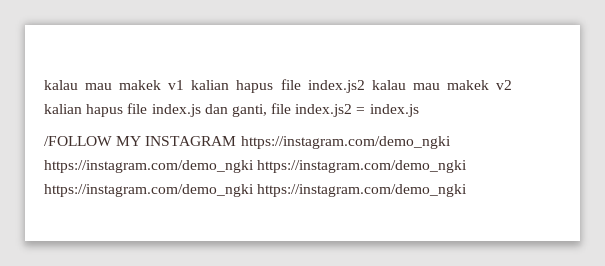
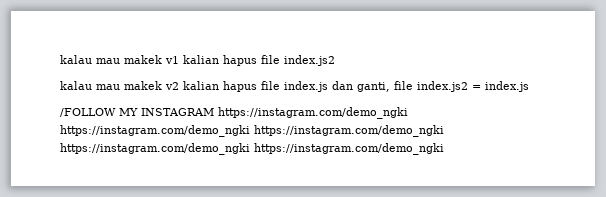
(365, 86) none -> (335, 60) //

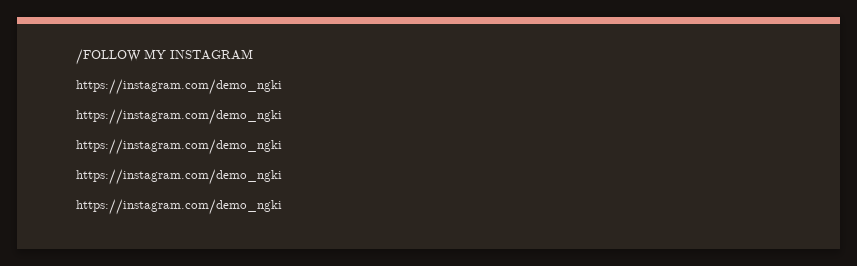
[60,55,335,66] [60,81,529,92] kalau mau makek v1 kalian hapus file index.js2 // kalau mau makek v2 kalian hapus file index.js dan ganti, file index.js2 = index.js // -> (76, 57) none
[218,107,408,119] [60,125,444,137] [60,143,250,155] https://instagram.com/demo_ngki https://instagram.com/demo_ngki https://instagram.com/demo_ngki https://instagram.com/demo_ngki -> [76,79,282,95] [76,109,282,125] [76,139,282,155] [76,169,282,185] // https://instagram.com/demo_ngki // https://instagram.com/demo_ngki // https://instagram.com/demo_ngki // https://instagram.com/demo_ngki //

